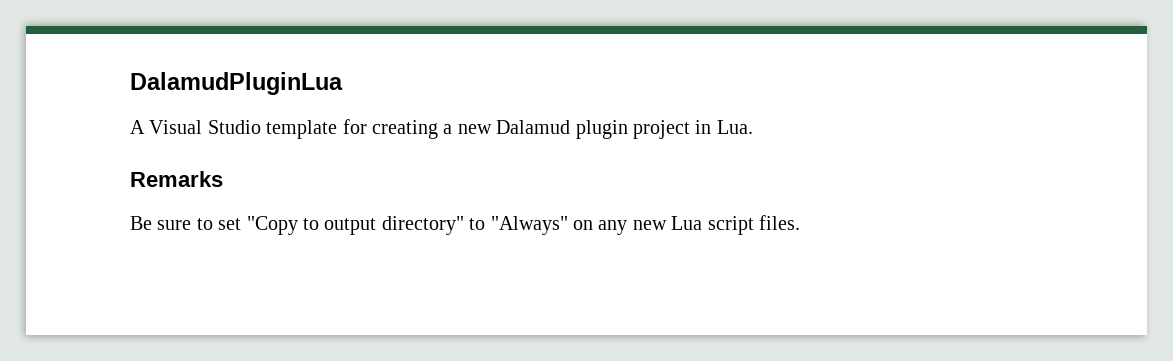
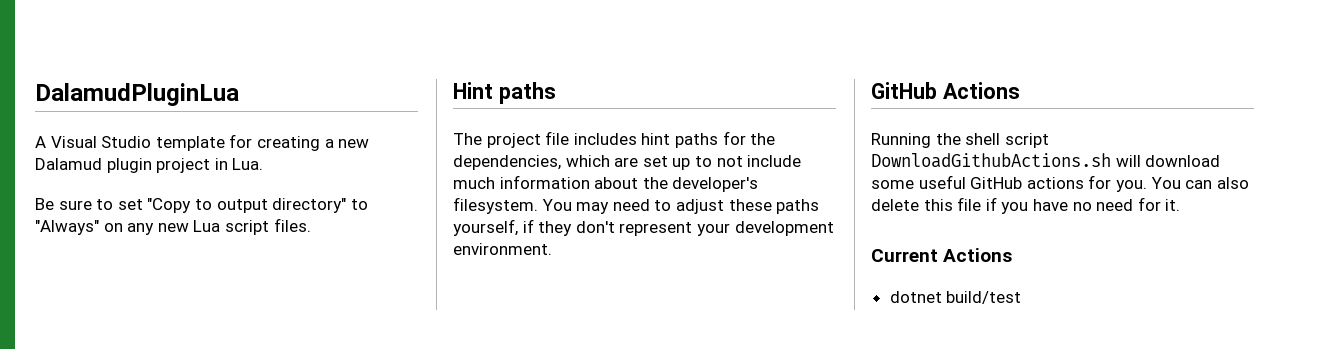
[130,171,223,187] // Remarks -> (264, 164) none
(800, 222) none -> [453,82,556,104] [453,131,776,148] [453,155,802,170] [453,175,759,192] [453,197,820,214] [453,219,834,236] [453,243,552,255] [871,82,1020,99] [871,133,1049,148] [871,153,1221,168] [871,175,1249,192] [871,197,1181,214] [871,248,1013,262] [889,291,1022,304] // Hint paths // The project file includes hint paths for the dependencies, which are set up to not include much information about the developer's filesystem. You may need to adjust these paths yourself, if they don't represent your development environment. // GitHub Actions // Running the shell script DownloadGithubActions.sh will download some useful GitHub actions for you. You can also delete this file if you have no need for it. // Current Actions // dotnet build/test

